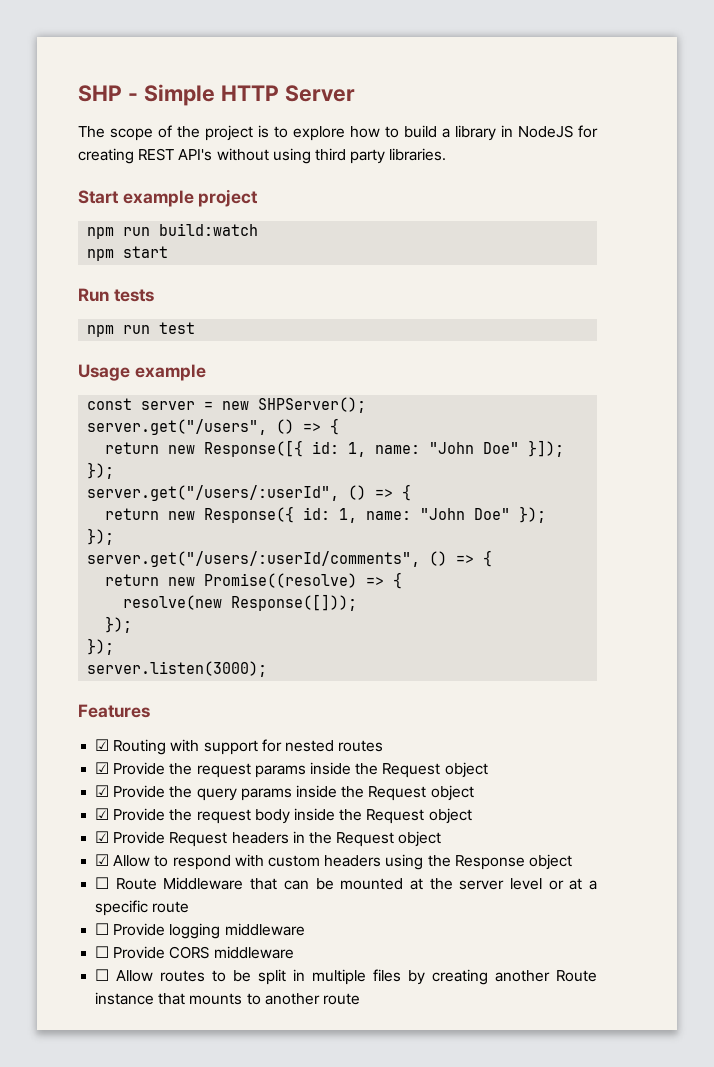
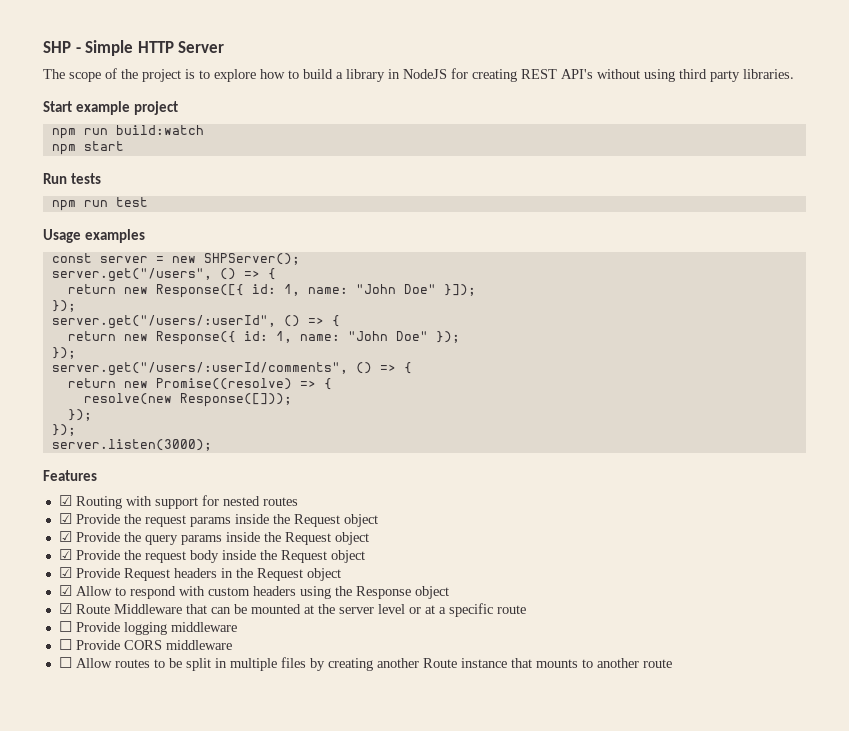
[134,364,206,381] example -> [85,229,146,243] examples
[95,877,110,889] ☐ -> [58,603,72,614] ☑

